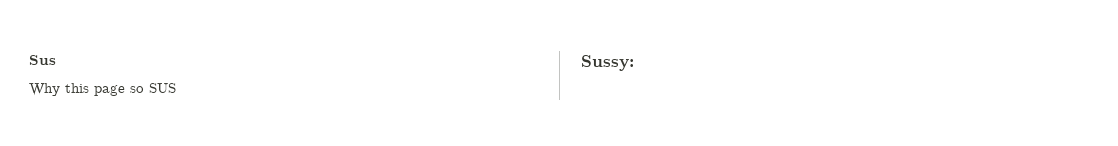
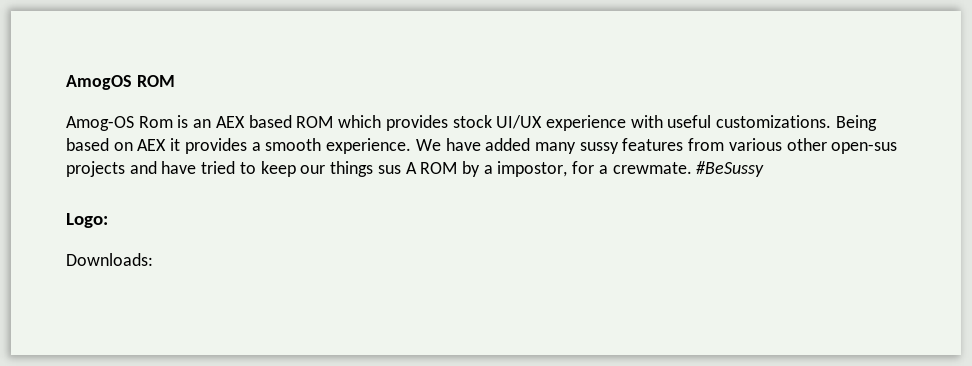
[29,55,56,65] [29,83,176,96] [581,55,634,71] Sus // Why this page so SUS // Sussy: -> [66,75,175,90] [66,115,877,131] [66,138,898,154] [66,161,765,177] [66,213,108,228] [66,253,153,266] AmogOS ROM // Amog-OS Rom is an AEX based ROM which provides stock UI/UX experience with useful customizations. Being based on AEX it provides a smooth experience. We have added many sussy features from various other open-sus projects and have tried to keep our things sus A ROM by a impostor, for a crewmate. #BeSussy // Logo: // Downloads:

